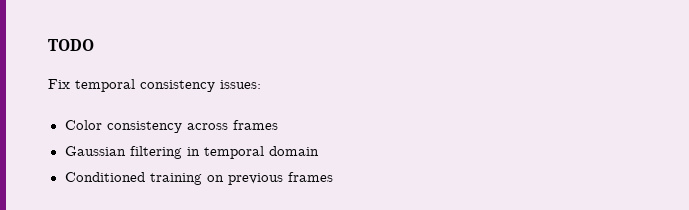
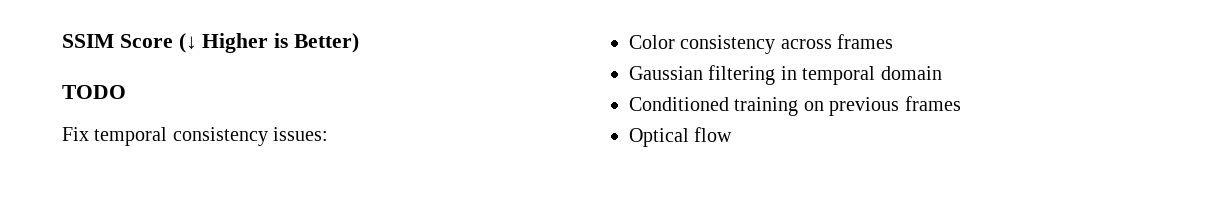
(48, 45) none -> [62,33,360,53] SSIM Score (↓ Higher is Better) //
(333, 177) none -> [629,127,733,147] // Optical flow

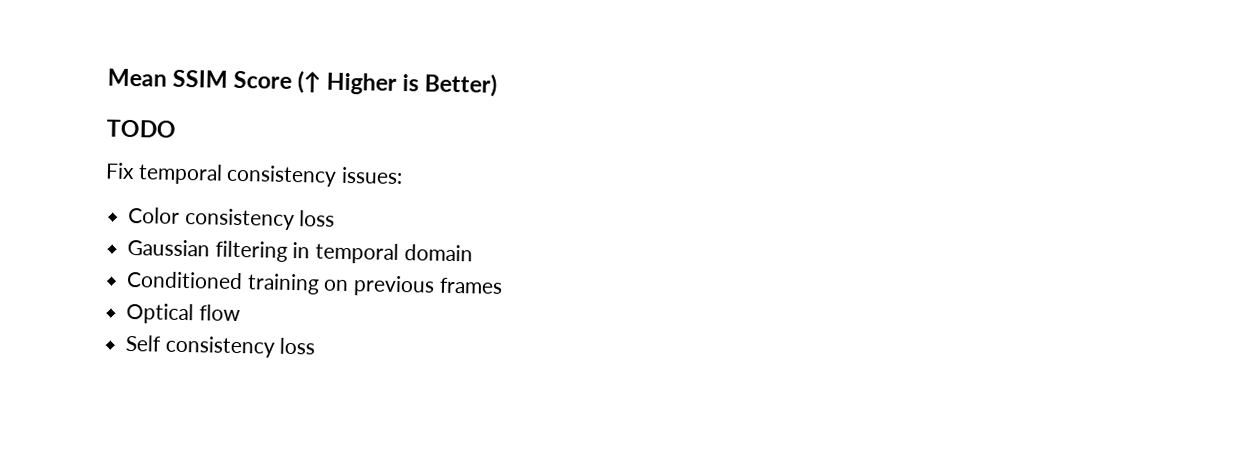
(62, 41) none -> [107,68,167,87] Mean
[178,33,197,53] (↓ -> [297,70,322,94] (↑
[780,34,894,49] across frames -> [299,210,336,227] loss
(733, 134) none -> [125,334,316,358] // Self consistency loss

